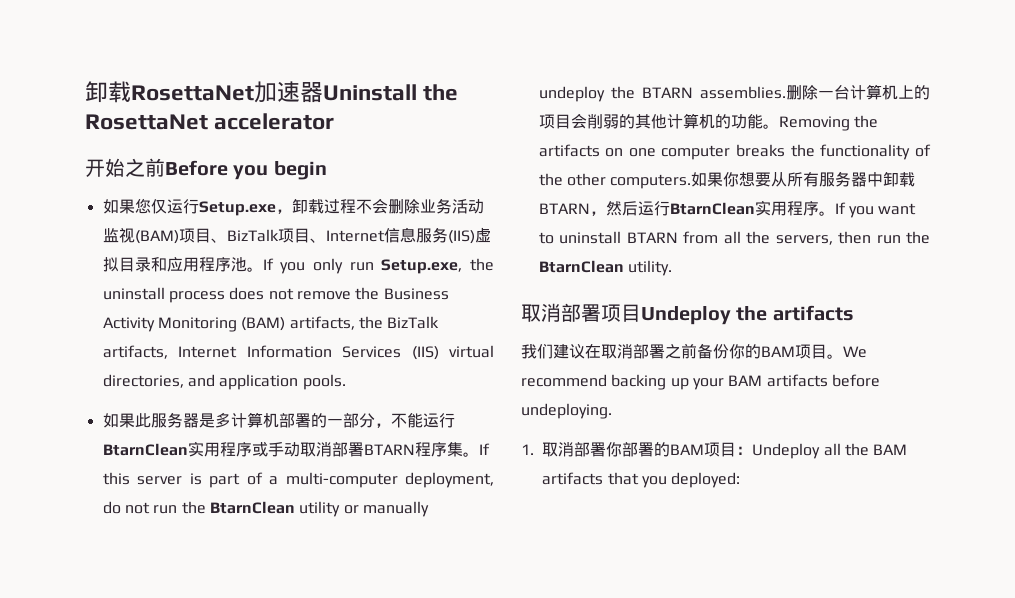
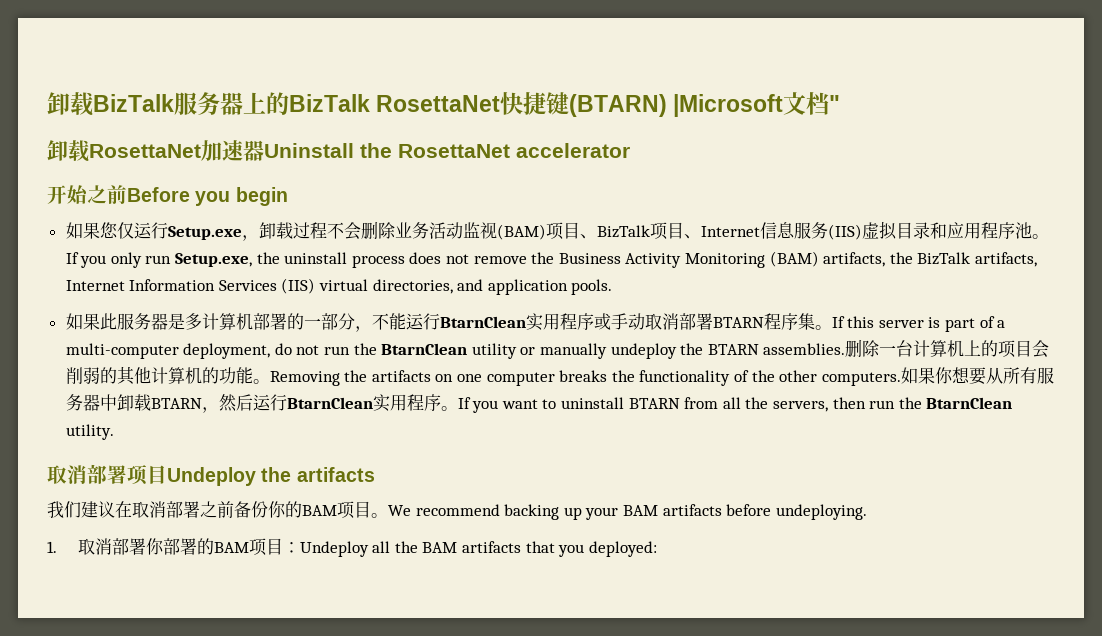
[85,81,131,103] 卸载 -> [47,92,841,117] [47,140,90,162] 卸载BizTalk服务器上的BizTalk RosettaNet快捷键(BTARN) |Microsoft文档" // 卸载

